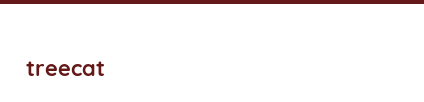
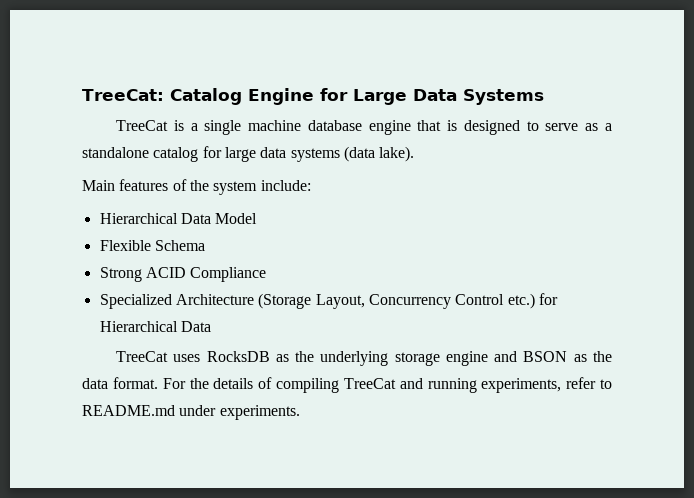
[26,61,105,76] treecat -> [82,88,544,105] [116,120,613,135] [82,146,415,162] [82,179,311,195] [99,213,258,224] [99,240,205,251] [99,267,267,282] [99,293,558,309] [99,321,211,332] [116,351,612,366] [82,377,612,393] [82,405,300,420] TreeCat: Catalog Engine for Large Data Systems // TreeCat is a single machine database engine that is designed to serve as a standalone catalog for large data systems (data lake). // Main features of the system include: // Hierarchical Data Model // Flexible Schema // Strong ACID Compliance // Specialized Architecture (Storage Layout, Concurrency Control etc.) for Hierarchical Data // TreeCat uses RocksDB as the underlying storage engine and BSON as the data format. For the details of compiling TreeCat and running experiments, refer to README.md under experiments.

